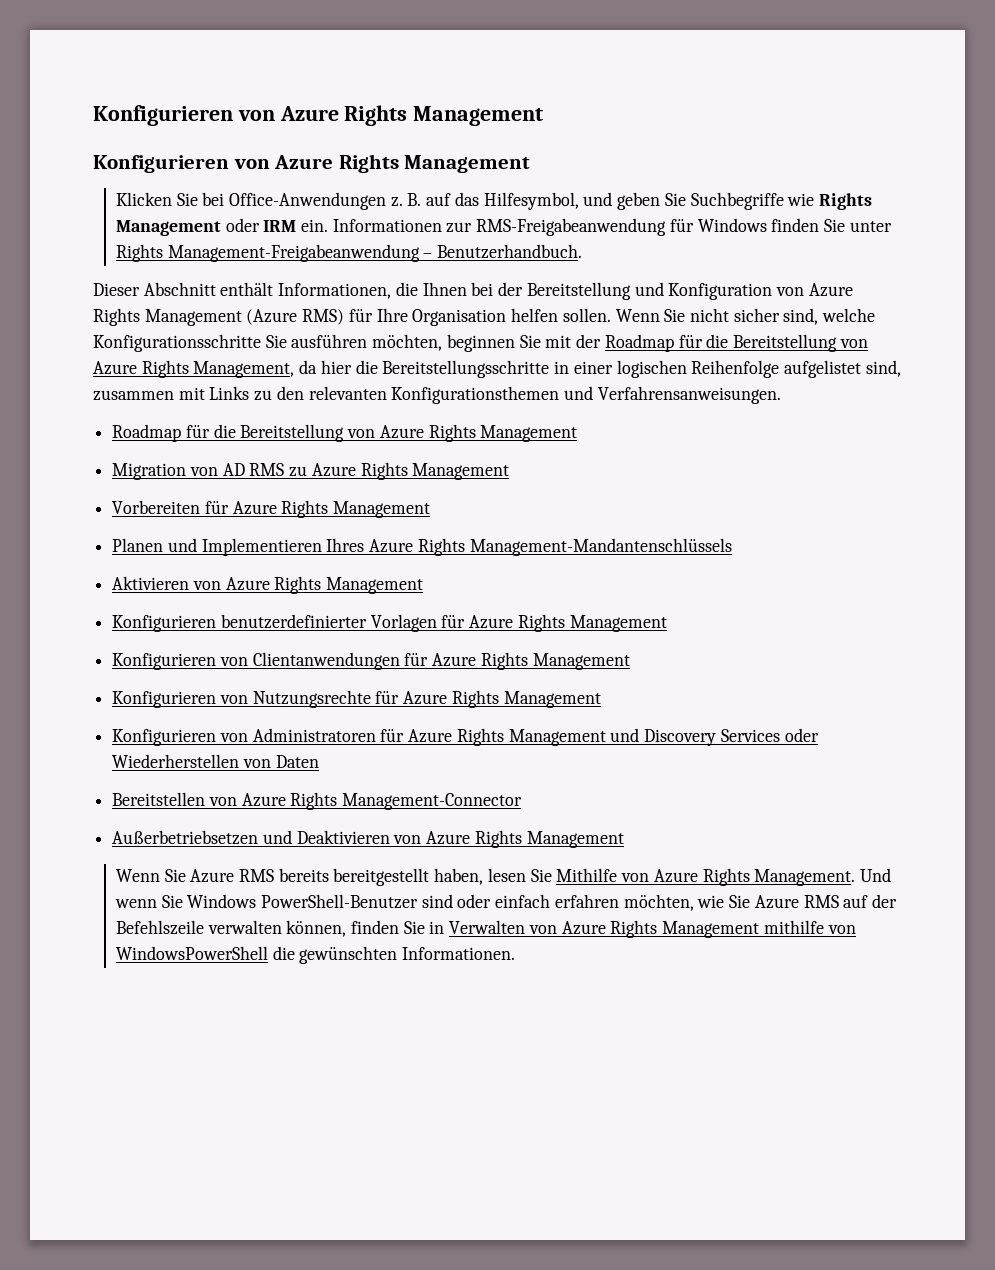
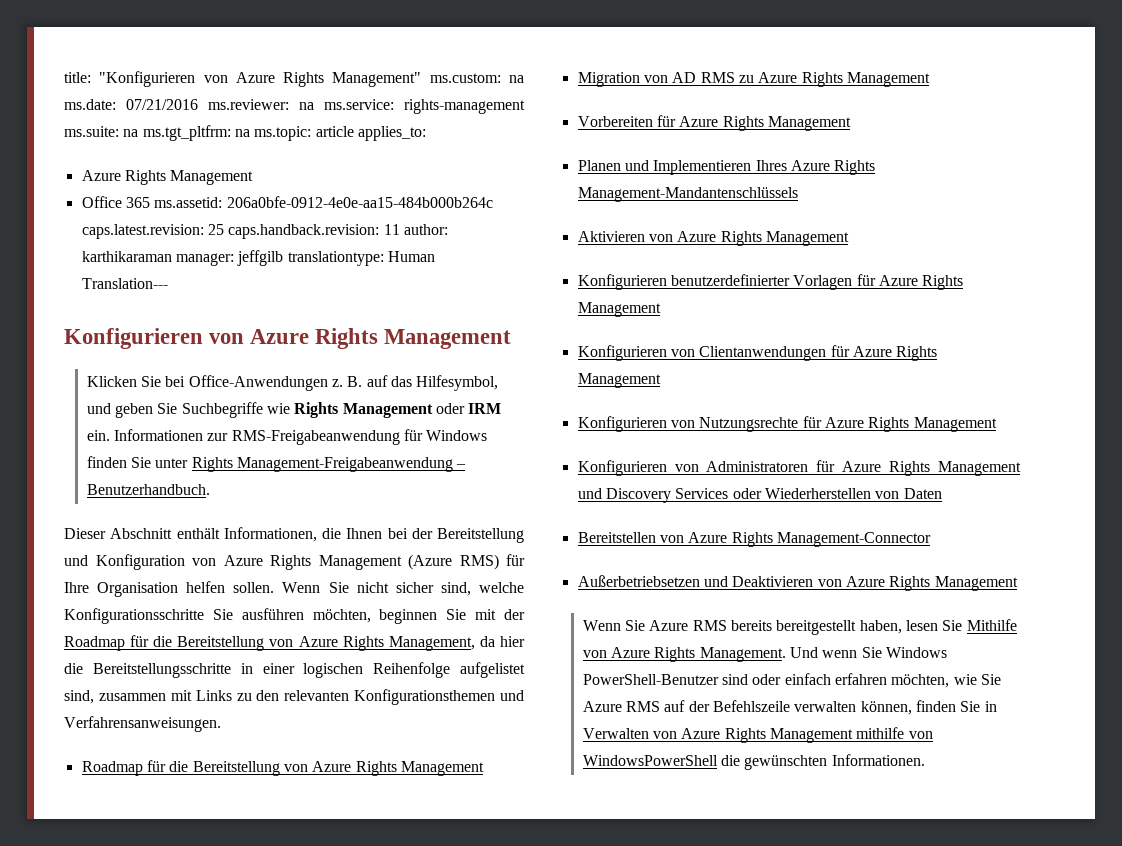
[93,105,544,126] Konfigurieren von Azure Rights Management -> [64,71,524,87] [64,99,525,114] [64,125,426,141] [81,170,254,185] [81,196,493,208] [81,224,448,239] [81,250,435,266] [81,278,168,289] title: "Konfigurieren von Azure Rights Management" ms.custom: na ms.date: 07/21/2016 ms.reviewer: na ms.service: rights-management ms.suite: na ms.tgt_pltfrm: na ms.topic: article applies_to: // Azure Rights Management // Office 365 ms.assetid: 206a0bfe-0912-4e0e-aa15-484b000b264c caps.latest.revision: 25 caps.handback.revision: 11 author: karthikaraman manager: jeffgilb translationtype: Human Translation---

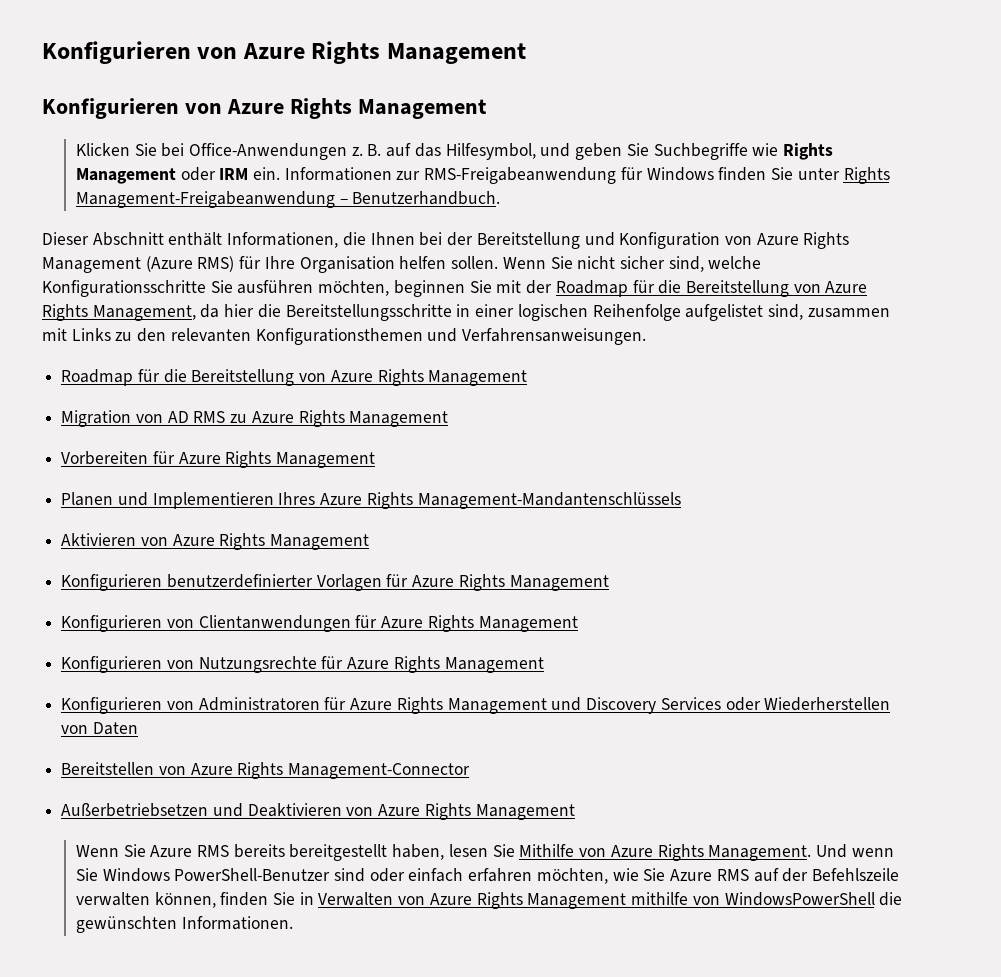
[64,71,524,87] [64,99,525,114] [64,125,426,141] [81,170,254,185] [81,196,493,208] [81,224,448,239] [81,250,435,266] [81,278,168,289] title: "Konfigurieren von Azure Rights Management" ms.custom: na ms.date: 07/21/2016 ms.reviewer: na ms.service: rights-management ms.suite: na ms.tgt_pltfrm: na ms.topic: article applies_to: // Azure Rights Management // Office 365 ms.assetid: 206a0bfe-0912-4e0e-aa15-484b000b264c caps.latest.revision: 25 caps.handback.revision: 11 author: karthikaraman manager: jeffgilb translationtype: Human Translation--- -> [42,41,526,64] Konfigurieren von Azure Rights Management

